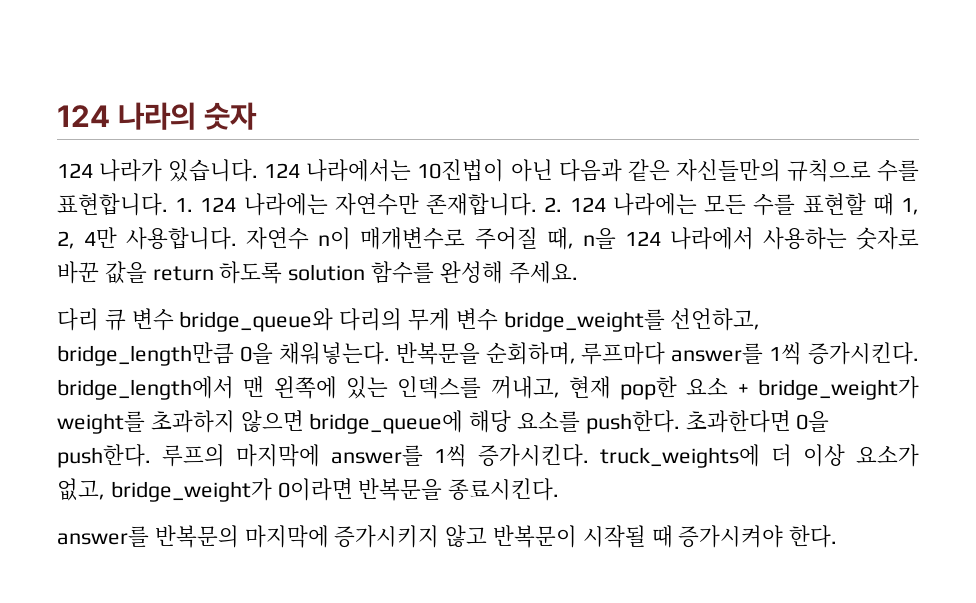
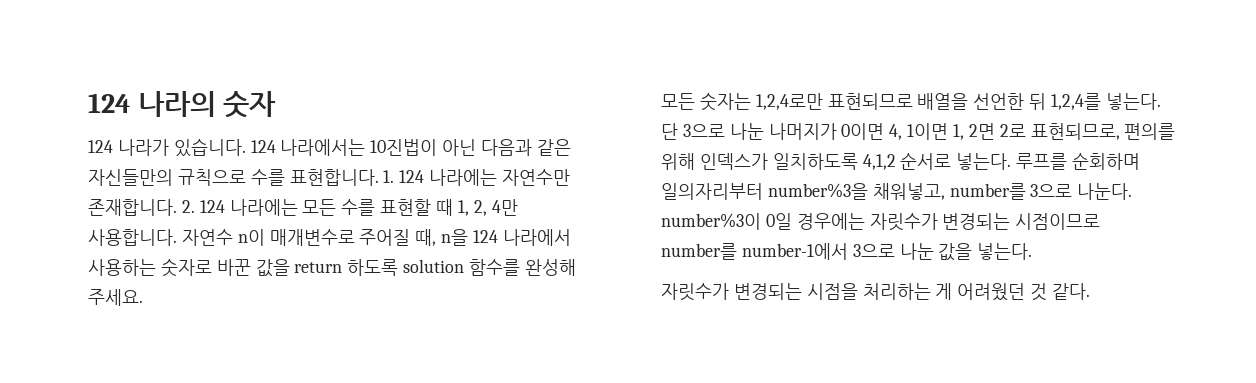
[57,308,761,332] [57,342,919,366] [57,376,919,400] [57,410,830,434] [57,444,919,468] [57,478,560,502] [57,525,838,548] 다리 큐 변수 bridge_queue와 다리의 무게 변수 bridge_weight를 선언하고, bridge_length만큼 0을 채워넣는다. 반복문을 순회하며, 루프마다 answer를 1씩 증가시킨다. bridge_length에서 맨 왼쪽에 있는 인덱스를 꺼내고, 현재 pop한 요소 + bridge_weight가 weight를 초과하지 않으면 bridge_queue에 해당 요소를 push한다. 초과한다면 0을 push한다. 루프의 마지막에 answer를 1씩 증가시킨다. truck_weights에 더 이상 요소가 없고, bridge_weight가 0이라면 반복문을 종료시킨다. // answer를 반복문의 마지막에 증가시키지 않고 반복문이 시작될 때 증가시켜야 한다. -> [661,92,1161,111] [661,123,1176,140] [661,152,1141,170] [661,183,1133,200] [661,213,1101,231] [661,243,1033,261] [661,283,1091,301] 모든 숫자는 1,2,4로만 표현되므로 배열을 선언한 뒤 1,2,4를 넣는다. 단 3으로 나눈 나머지가 0이면 4, 1이면 1, 2면 2로 표현되므로, 편의를 위해 인덱스가 일치하도록 4,1,2 순서로 넣는다. 루프를 순회하며 일의자리부터 number%3을 채워넣고, number를 3으로 나눈다. number%3이 0일 경우에는 자릿수가 변경되는 시점이므로 number를 number-1에서 3으로 나눈 값을 넣는다. // 자릿수가 변경되는 시점을 처리하는 게 어려웠던 것 같다.

